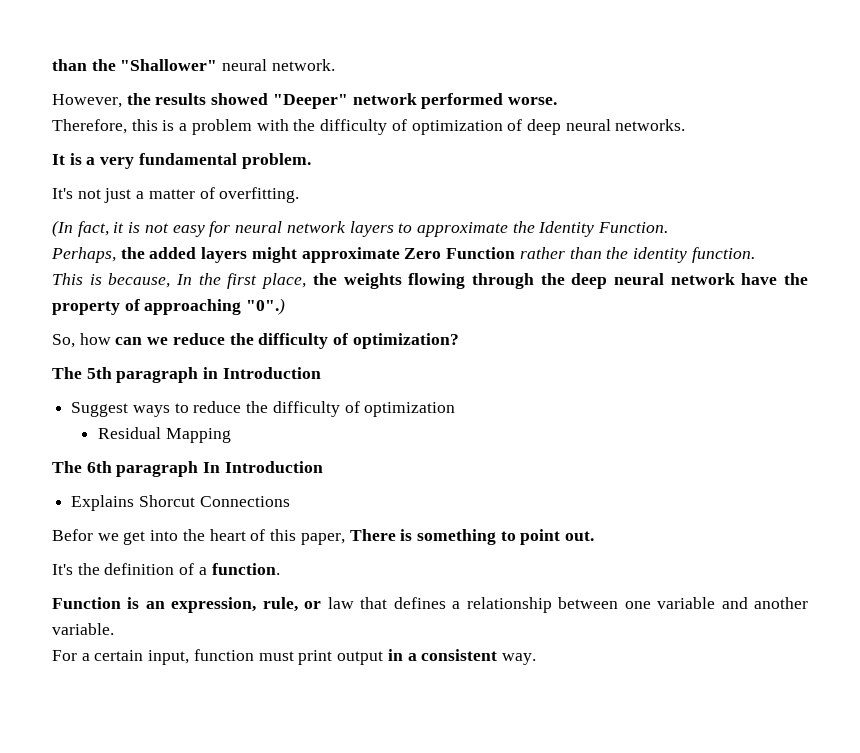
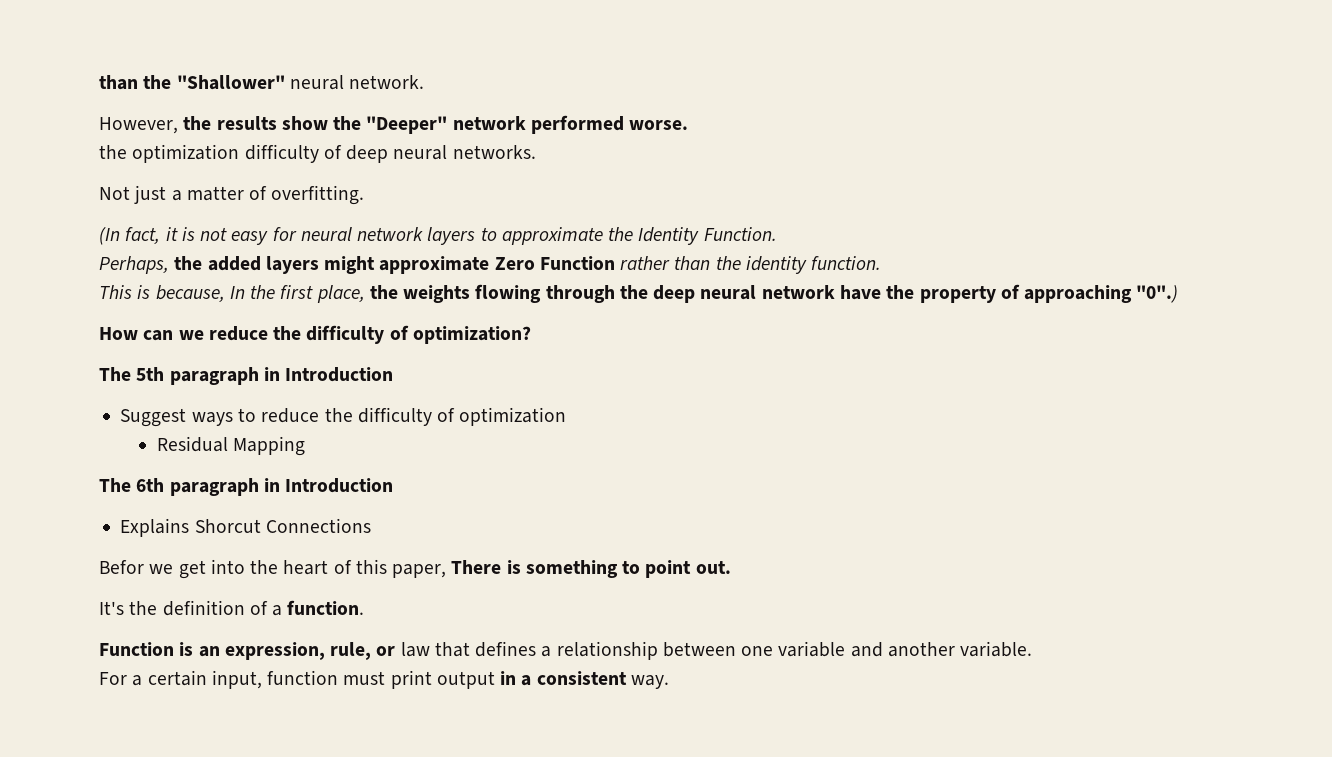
[211,93,269,105] showed -> [281,116,362,130] show the
[52,119,686,135] [52,153,311,169] [52,188,101,199] Therefore, this is a problem with the difficulty of optimization of deep neural networks. // It is a very fundamental problem. // It's not -> [99,144,536,163] [99,186,130,200] the optimization difficulty of deep neural networks. // Not
[52,333,111,348] So, how -> [99,327,138,340] How
[203,462,221,473] In -> [263,478,280,492] in

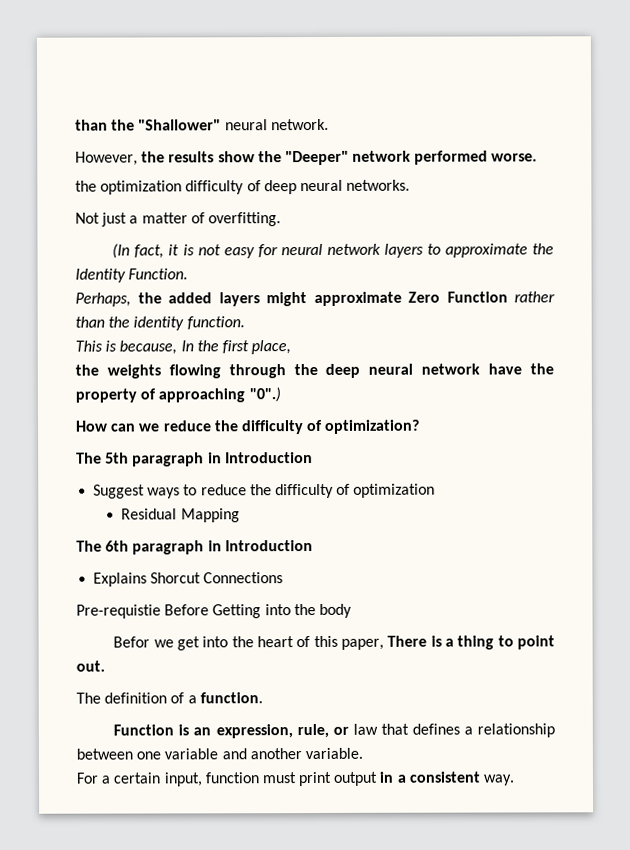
(365, 294) none -> (292, 347) //
(371, 525) none -> [76,603,352,619] // Pre-requistie Before Getting into the body
[525,560,618,578] something -> [445,635,495,650] a thing
[99,601,158,615] It's the -> [76,692,101,704] The

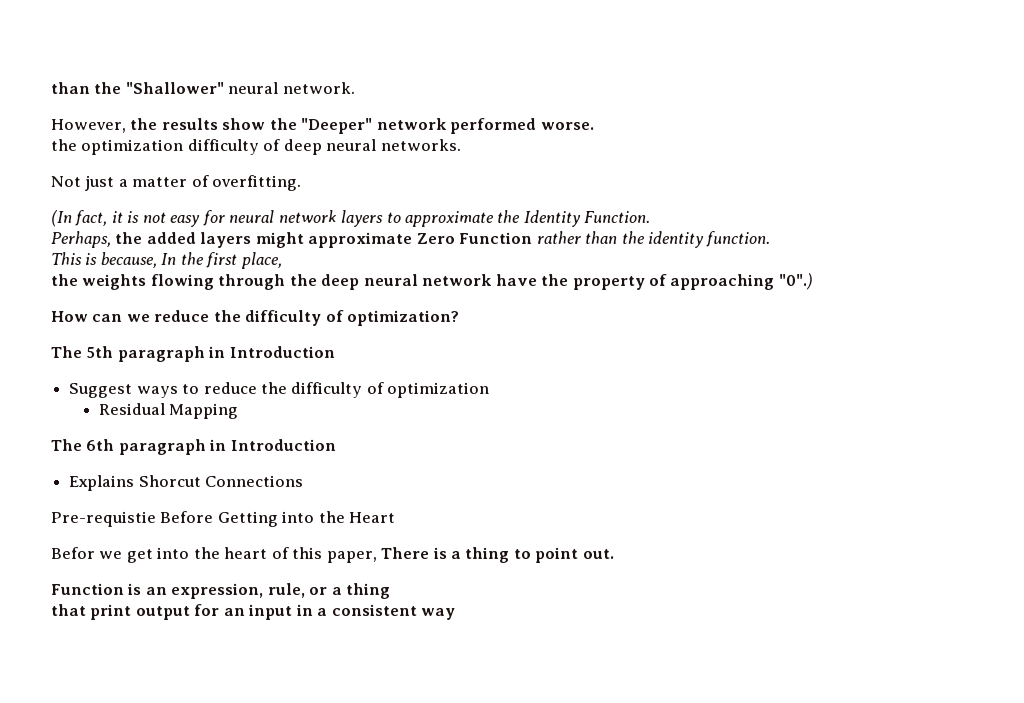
[318,603,352,618] body -> [349,512,396,523] Heart
[76,692,263,704] // The definition of a function. -> (614, 554) none
[352,723,555,738] [76,747,363,760] [76,771,379,787] law that defines a relationship between one variable and another variable. // For a certain input, function must print output -> [331,583,391,599] [51,604,293,620] a thing // that print output for an input
[483,774,516,786] way. -> [421,608,456,620] way

